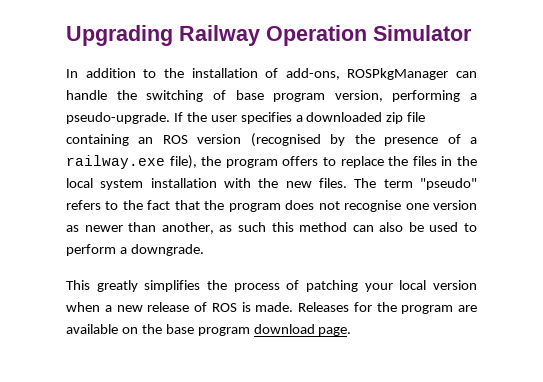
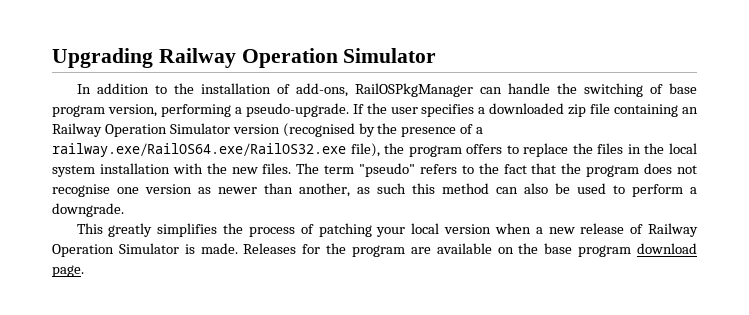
[347,68,449,80] ROSPkgManager -> [354,83,473,97] RailOSPkgManager
[162,135,188,144] ROS -> [52,123,230,137] Railway Operation Simulator
[66,155,165,169] railway.exe -> [52,143,346,157] railway.exe/RailOS64.exe/RailOS32.exe
[211,303,237,312] ROS -> [648,223,698,237] [52,243,179,257] Railway Operation Simulator

